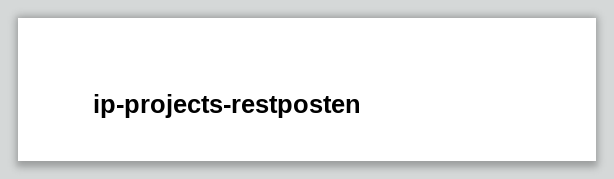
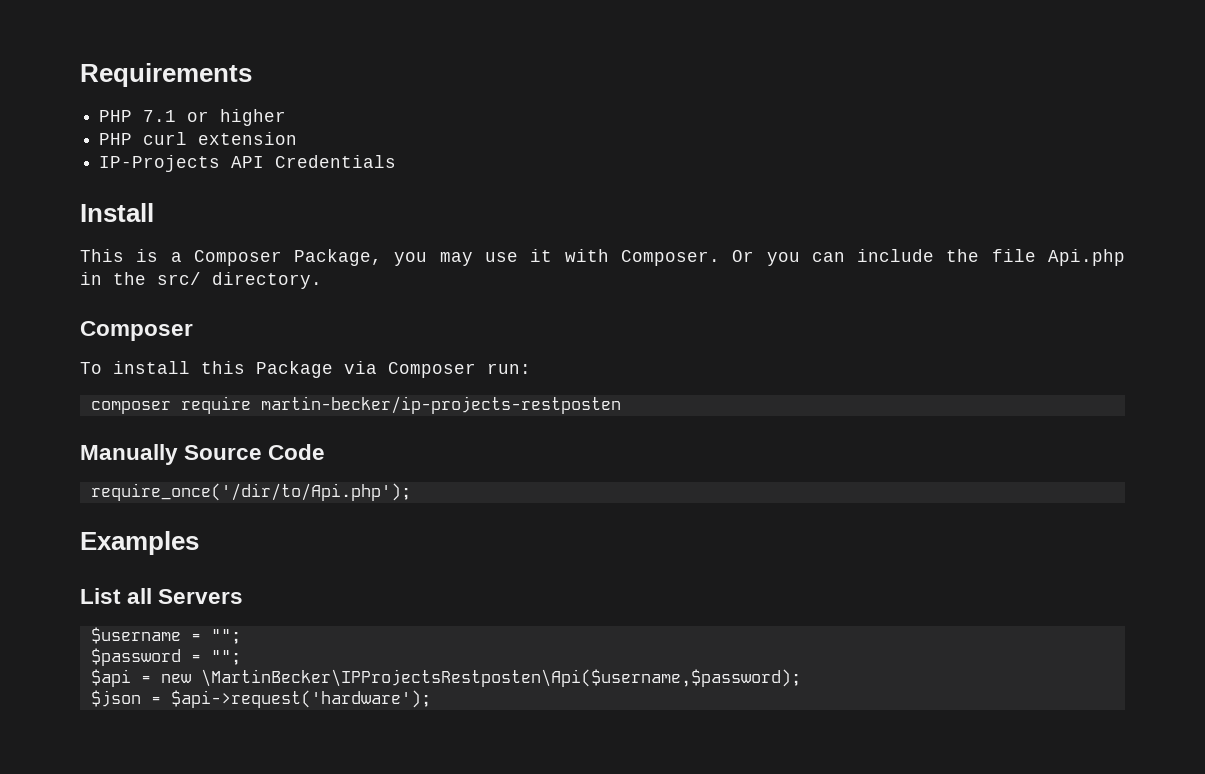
[93,94,361,118] ip-projects-restposten -> [80,63,252,87] [99,109,287,126] [99,132,298,145] [99,155,397,172] [80,203,154,222] [80,249,1125,266] [80,272,322,289] [80,321,193,341] [80,361,531,378] [90,396,621,414] [80,444,326,465] [90,483,411,501] [80,531,199,555] [80,588,244,604] [90,627,241,644] [90,648,241,666] [90,669,801,687] [90,690,431,708] Requirements // PHP 7.1 or higher // PHP curl extension // IP-Projects API Credentials // Install // This is a Composer Package, you may use it with Composer. Or you can include the file Api.php in the src/ directory. // Composer // To install this Package via Composer run: // composer require martin-becker/ip-projects-restposten // Manually Source Code // require_once('/dir/to/Api.php'); // Examples // List all Servers // $username = ""; // $password = ""; // $api = new \MartinBecker\IPProjectsRestposten\Api($username,$password); // $json = $api->request('hardware');

